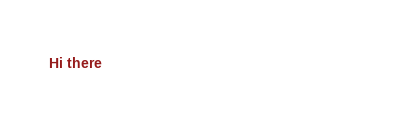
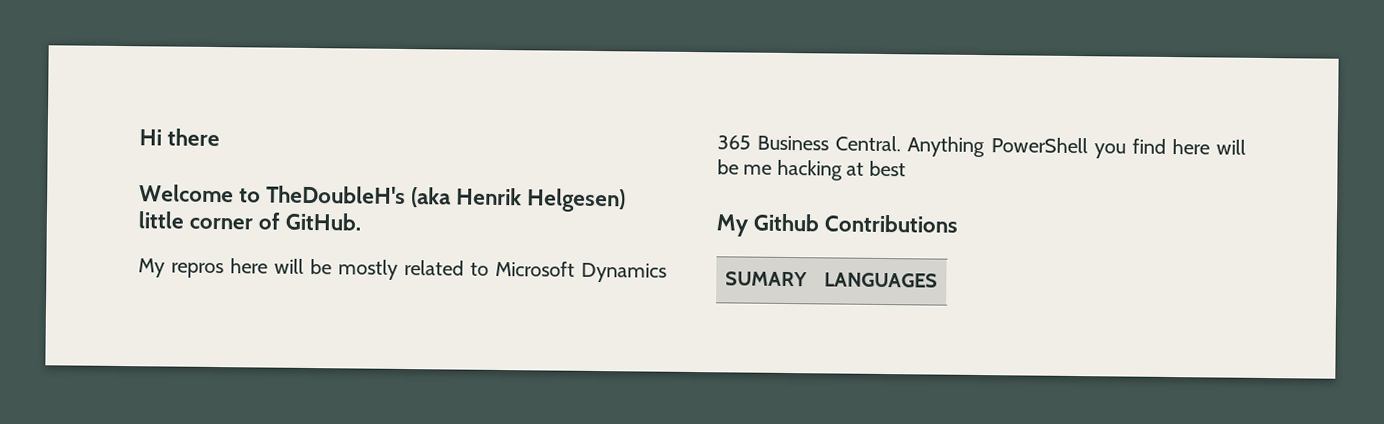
(102, 62) none -> [139,184,627,213] [138,211,362,231] [138,258,667,283] [717,135,1246,159] [717,159,906,181] [716,213,959,237] [724,271,808,287] [823,272,938,288] // Welcome to TheDoubleH's (aka Henrik Helgesen) little corner of GitHub. // My repros here will be mostly related to Microsoft Dynamics 365 Business Central. Anything PowerShell you find here will be me hacking at best // My Github Contributions // SUMARY | LANGUAGES

